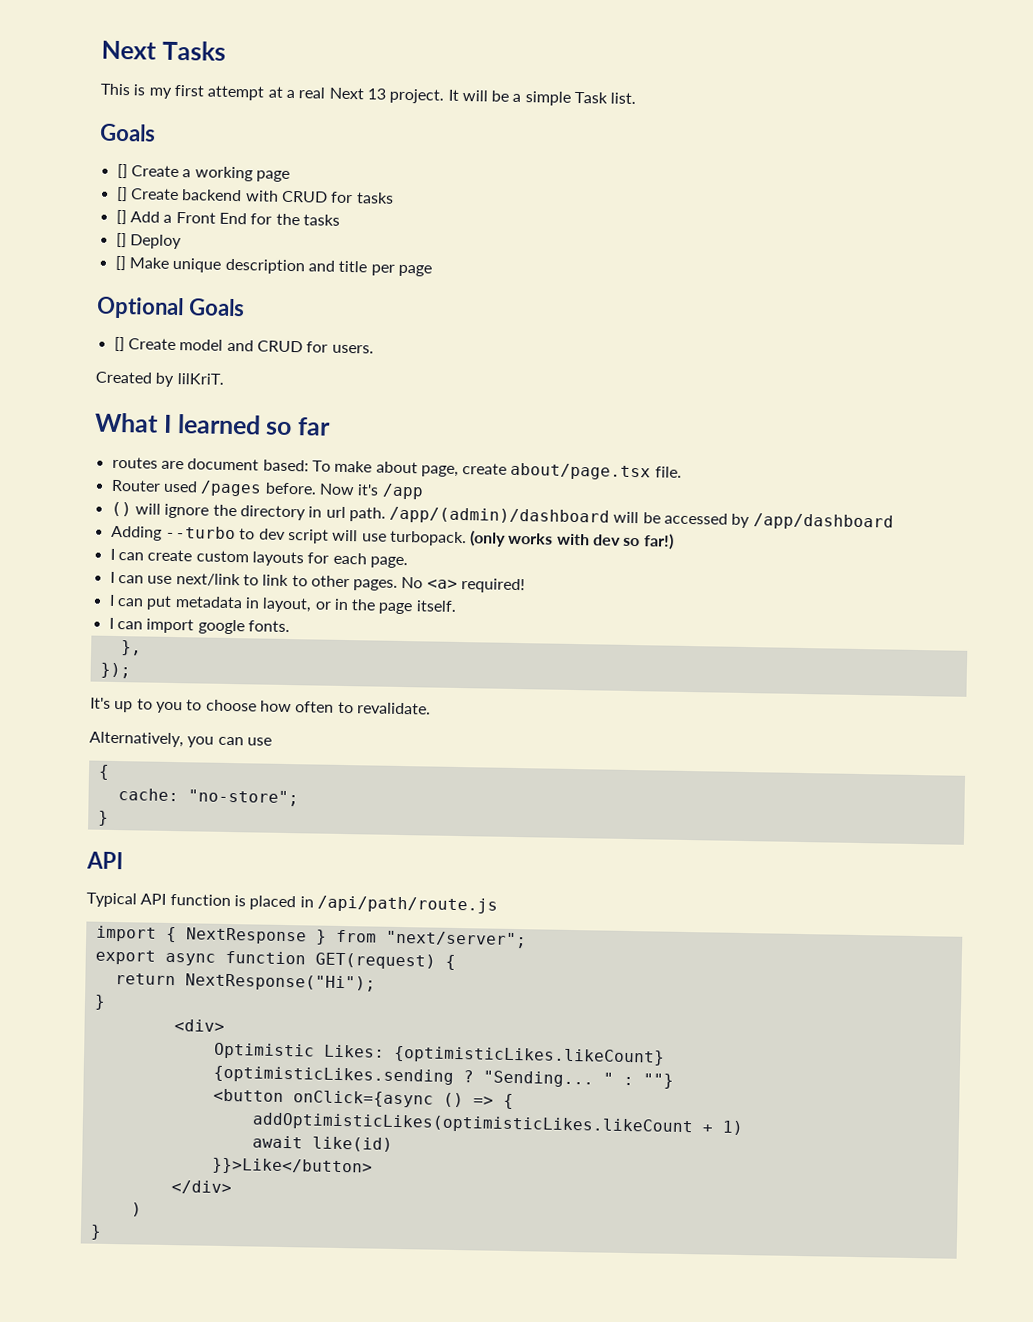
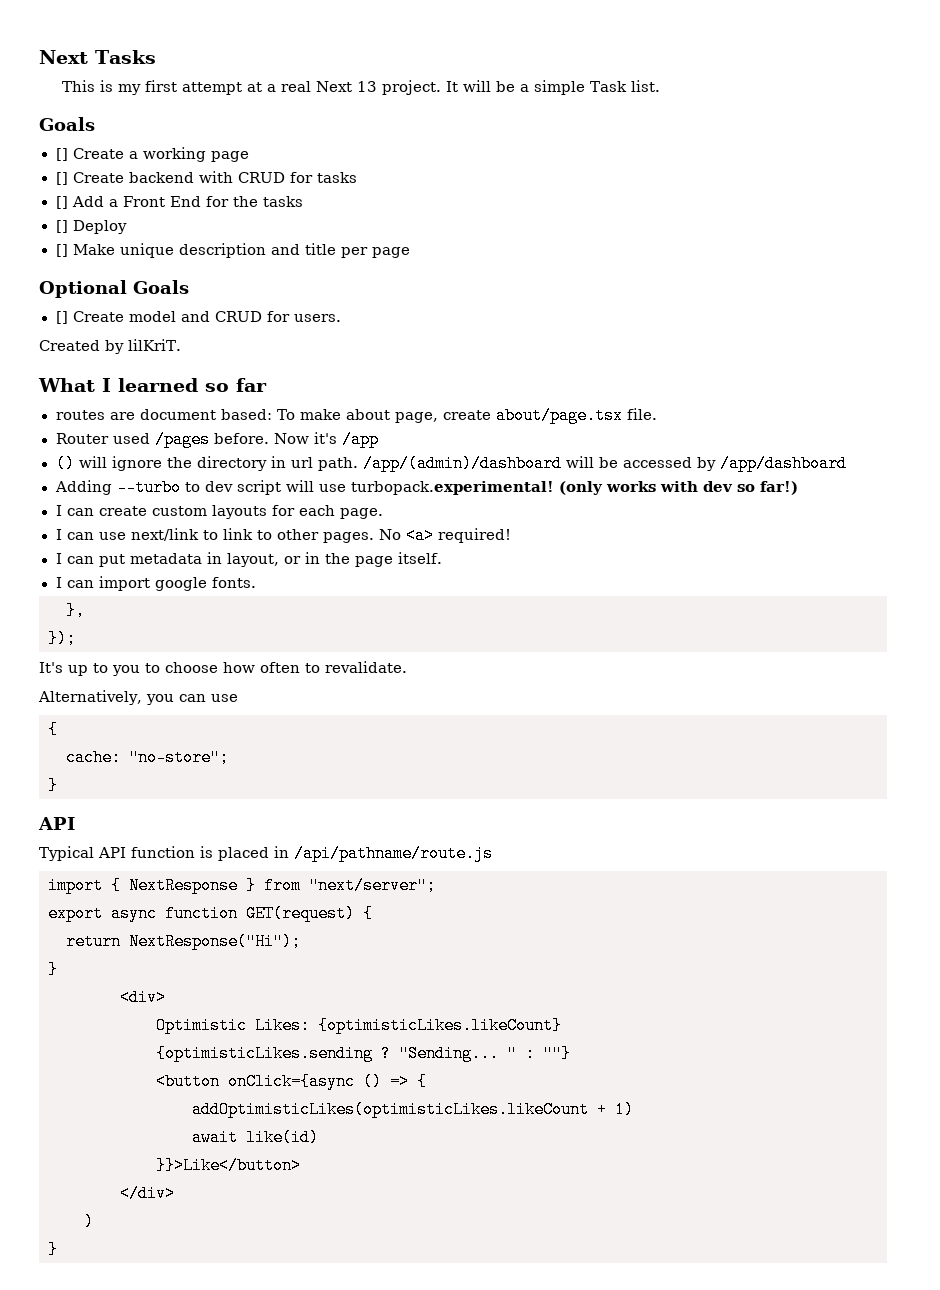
[389,530,467,547] turbopack. -> [350,481,554,495] turbopack.experimental!
[316,895,498,914] /api/path/route.js -> [294,845,493,862] /api/pathname/route.js

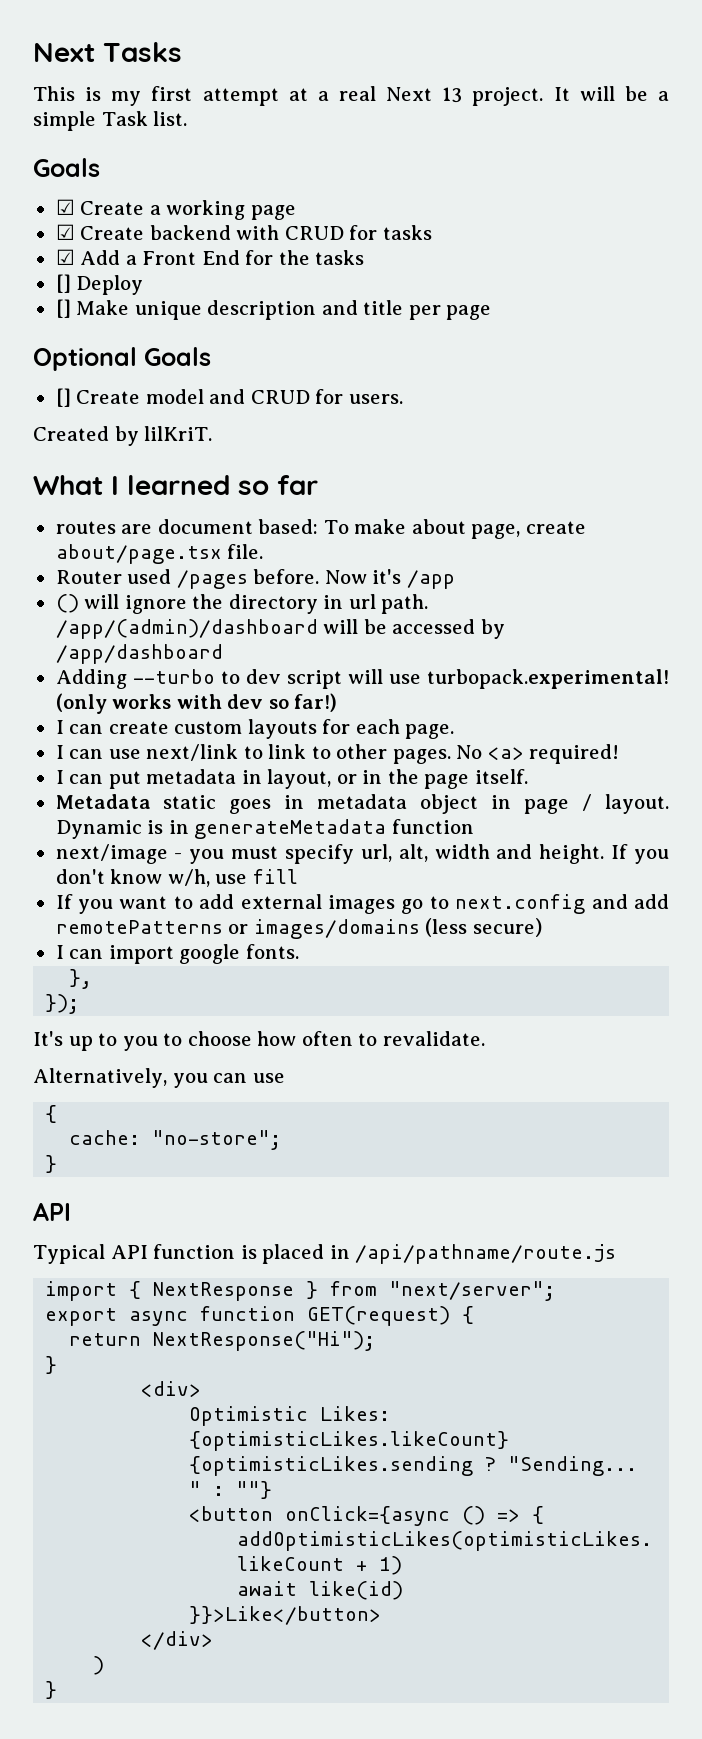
[55,148,68,161] [] -> [55,199,75,215] ☑
[55,172,68,185] [] -> [55,224,75,240] ☑
[55,196,68,209] [] -> [55,249,75,265] ☑
(442, 558) none -> [55,794,670,814] [55,819,474,839] [55,844,670,864] [55,869,298,887] [55,894,670,914] [55,918,542,939] // Metadata static goes in metadata object in page / layout. Dynamic is in generateMetadata function // next/image - you must specify url, alt, width and height. If you don't know w/h, use fill // If you want to add external images go to next.config and add remotePatterns or images/domains (less secure)

